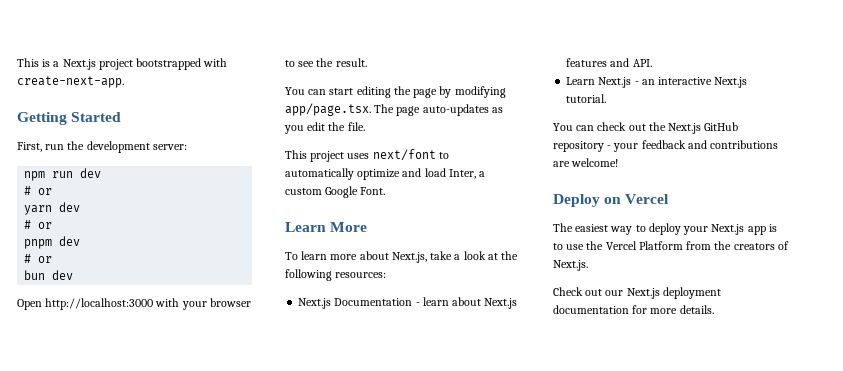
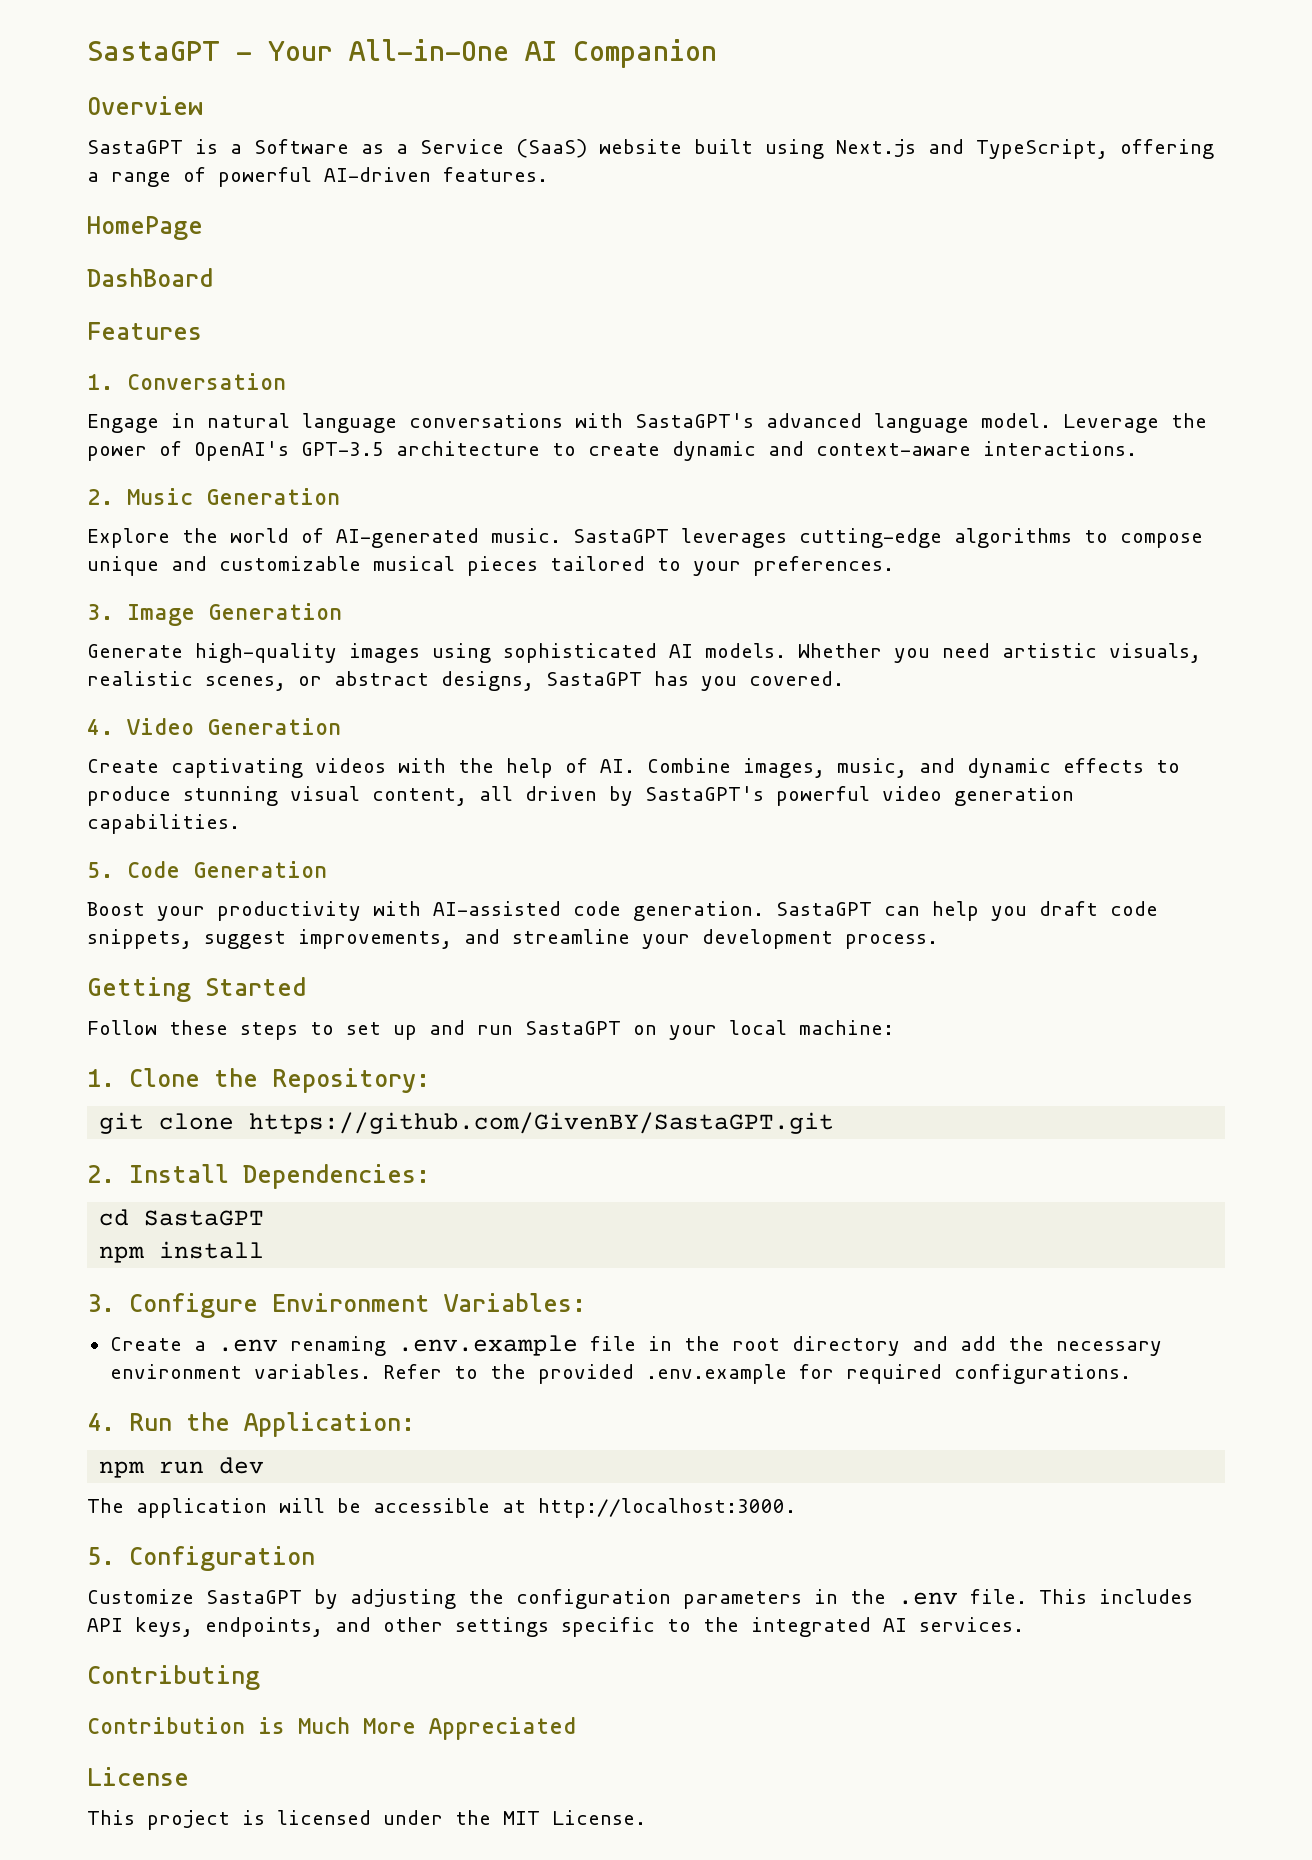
[17,58,228,70] [17,76,124,88] [17,112,122,125] [17,141,187,153] [24,168,102,181] [24,186,53,195] [24,202,81,215] [24,220,53,229] [24,236,81,249] [24,254,53,263] [24,270,74,280] [17,298,251,310] [285,58,367,67] [285,86,506,98] [285,103,503,116] [284,122,365,134] [285,149,449,162] [285,168,486,180] [285,186,386,198] [285,222,368,232] [285,251,519,263] [285,269,387,281] [298,297,518,309] [566,58,652,67] [566,77,748,88] [566,94,607,103] [553,122,739,134] [553,140,779,152] [553,158,619,167] [553,194,670,207] [553,223,777,235] [553,241,789,250] [553,260,588,271] [553,287,721,299] [553,305,714,314] This is a Next.js project bootstrapped with create-next-app. // Getting Started // First, run the development server: // npm run dev // # or // yarn dev // # or // pnpm dev // # or // bun dev // Open http://localhost:3000 with your browser to see the result. // You can start editing the page by modifying app/page.tsx. The page auto-updates as you edit the file. // This project uses next/font to automatically optimize and load Inter, a custom Google Font. // Learn More // To learn more about Next.js, take a look at the following resources: // Next.js Documentation - learn about Next.js features and API. // Learn Next.js - an interactive Next.js tutorial. // You can check out the Next.js GitHub repository - your feedback and contributions are welcome! // Deploy on Vercel // The easiest way to deploy your Next.js app is to use the Vercel Platform from the creators of Next.js. // Check out our Next.js deployment documentation for more details. -> [87,39,717,68] [87,96,203,115] [87,139,1214,159] [87,167,548,187] [87,216,203,240] [87,268,213,287] [87,322,202,340] [87,373,286,390] [87,413,1207,433] [87,441,1137,461] [87,488,340,505] [87,528,1203,548] [87,556,894,576] [87,603,342,626] [87,643,1201,663] [87,671,844,691] [87,718,341,735] [87,758,1180,778] [87,786,1074,806] [87,814,240,834] [87,861,327,878] [87,901,1158,921] [87,929,938,949] [87,977,306,1002] [87,1020,894,1040] [87,1068,430,1093] [99,1112,835,1134] [87,1164,430,1189] [99,1209,265,1226] [99,1241,265,1263] [87,1293,586,1318] [109,1335,1162,1356] [109,1364,1131,1384] [87,1412,415,1437] [99,1457,265,1478] [87,1498,796,1518] [87,1546,315,1571] [87,1589,1193,1609] [87,1617,1024,1637] [87,1665,260,1690] [87,1717,576,1740] [87,1767,189,1786] [87,1810,646,1830] SastaGPT - Your All-in-One AI Companion // Overview // SastaGPT is a Software as a Service (SaaS) website built using Next.js and TypeScript, offering a range of powerful AI-driven features. // HomePage // DashBoard // Features // 1. Conversation // Engage in natural language conversations with SastaGPT's advanced language model. Leverage the power of OpenAI's GPT-3.5 architecture to create dynamic and context-aware interactions. // 2. Music Generation // Explore the world of AI-generated music. SastaGPT leverages cutting-edge algorithms to compose unique and customizable musical pieces tailored to your preferences. // 3. Image Generation // Generate high-quality images using sophisticated AI models. Whether you need artistic visuals, realistic scenes, or abstract designs, SastaGPT has you covered. // 4. Video Generation // Create captivating videos with the help of AI. Combine images, music, and dynamic effects to produce stunning visual content, all driven by SastaGPT's powerful video generation capabilities. // 5. Code Generation // Boost your productivity with AI-assisted code generation. SastaGPT can help you draft code snippets, suggest improvements, and streamline your development process. // Getting Started // Follow these steps to set up and run SastaGPT on your local machine: // 1. Clone the Repository: // git clone https://github.com/GivenBY/SastaGPT.git // 2. Install Dependencies: // cd SastaGPT // npm install // 3. Configure Environment Variables: // Create a .env renaming .env.example file in the root directory and add the necessary environment variables. Refer to the provided .env.example for required configurations. // 4. Run the Application: // npm run dev // The application will be accessible at http://localhost:3000. // 5. Configuration // Customize SastaGPT by adjusting the configuration parameters in the .env file. This includes API keys, endpoints, and other settings specific to the integrated AI services. // Contributing // Contribution is Much More Appreciated // License // This project is licensed under the MIT License.

